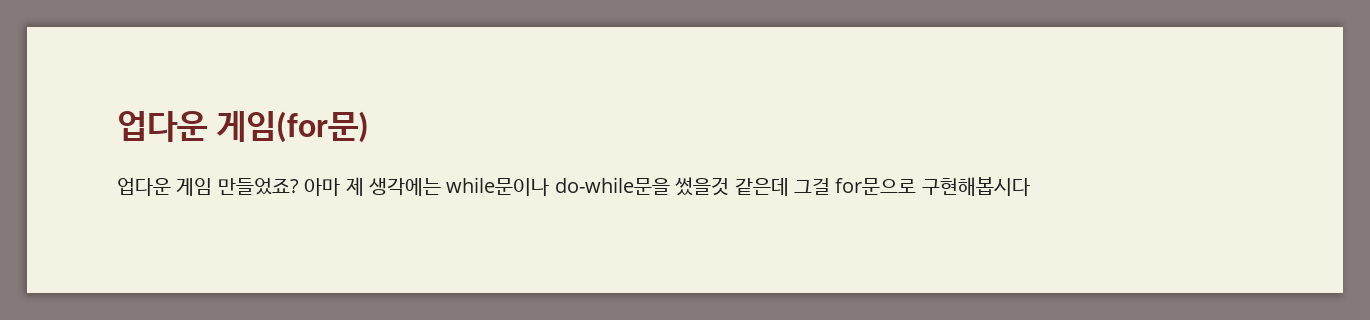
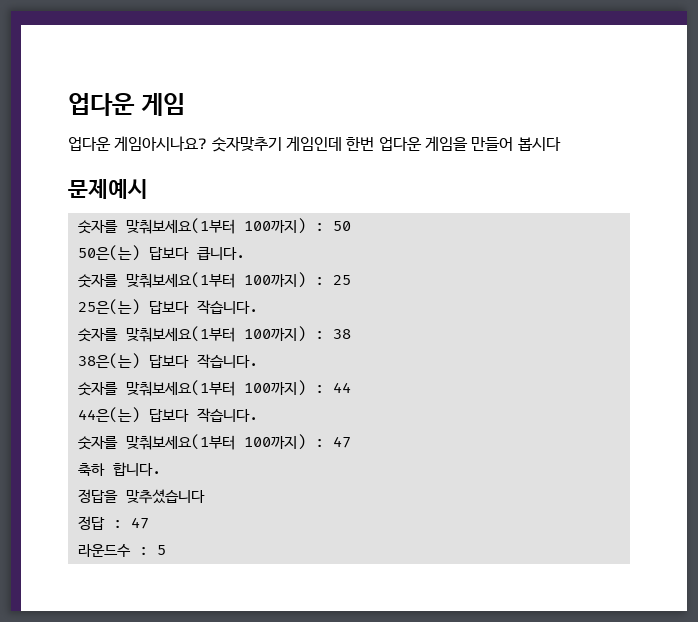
[117,111,370,143] [117,177,1030,196] 업다운 게임(for문) // 업다운 게임 만들었죠? 아마 제 생각에는 while문이나 do-while문을 썼을것 같은데 그걸 for문으로 구현해봅시다 -> [68,93,185,116] [68,136,561,152] [68,179,148,199] [77,218,351,234] [77,245,245,261] [77,272,351,288] [77,299,258,315] [77,326,351,342] [77,353,258,369] [77,380,351,396] [77,407,258,423] [77,434,351,450] [77,462,161,476] [77,489,205,504] [77,516,149,530] [77,544,166,557] 업다운 게임 // 업다운 게임아시나요? 숫자맞추기 게임인데 한번 업다운 게임을 만들어 봅시다 // 문제예시 // 숫자를 맞춰보세요(1부터 100까지) : 50 // 50은(는) 답보다 큽니다. // 숫자를 맞춰보세요(1부터 100까지) : 25 // 25은(는) 답보다 작습니다. // 숫자를 맞춰보세요(1부터 100까지) : 38 // 38은(는) 답보다 작습니다. // 숫자를 맞춰보세요(1부터 100까지) : 44 // 44은(는) 답보다 작습니다. // 숫자를 맞춰보세요(1부터 100까지) : 47 // 축하 합니다. // 정답을 맞추셨습니다 // 정답 : 47 // 라운드수 : 5

